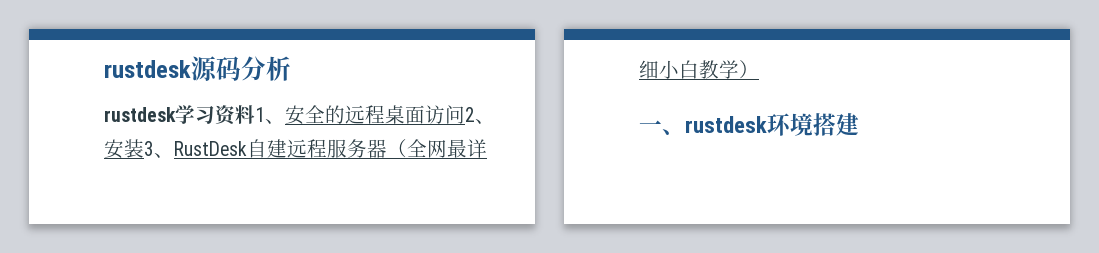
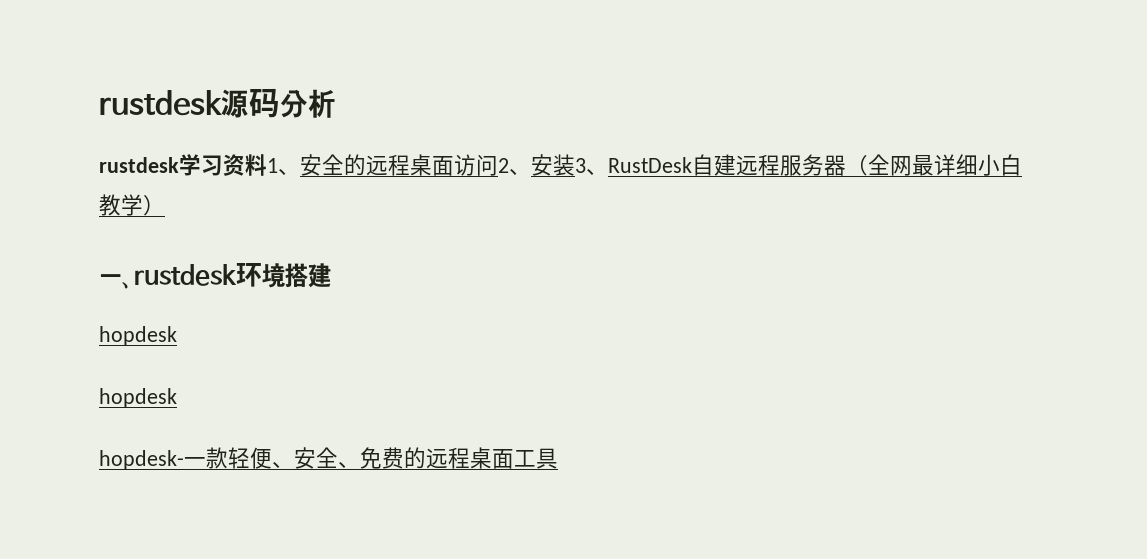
(859, 124) none -> [99,326,177,346] [99,388,177,408] [99,447,558,470] // hopdesk // hopdesk // hopdesk-一款轻便、安全、免费的远程桌面工具

